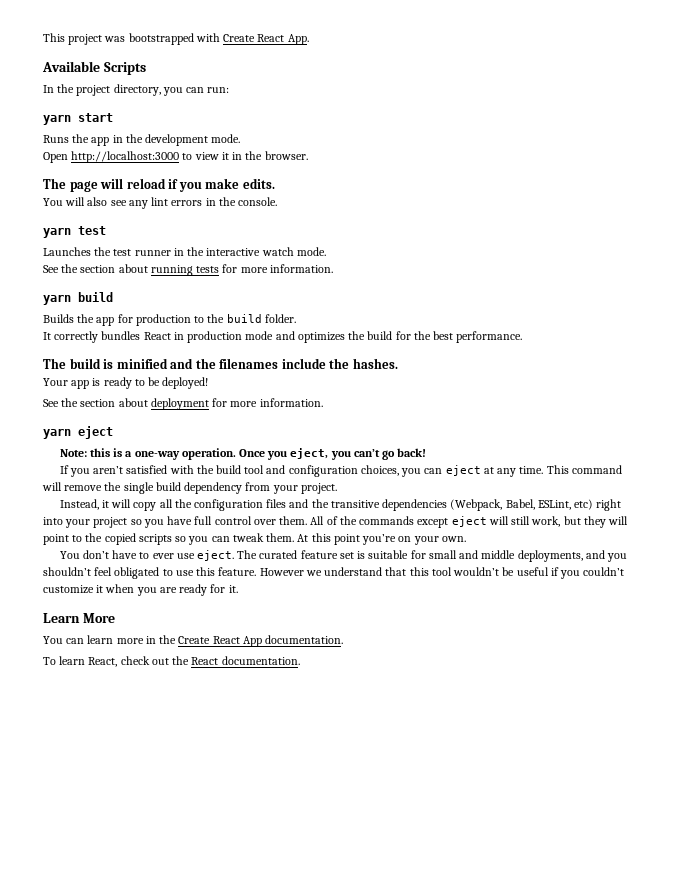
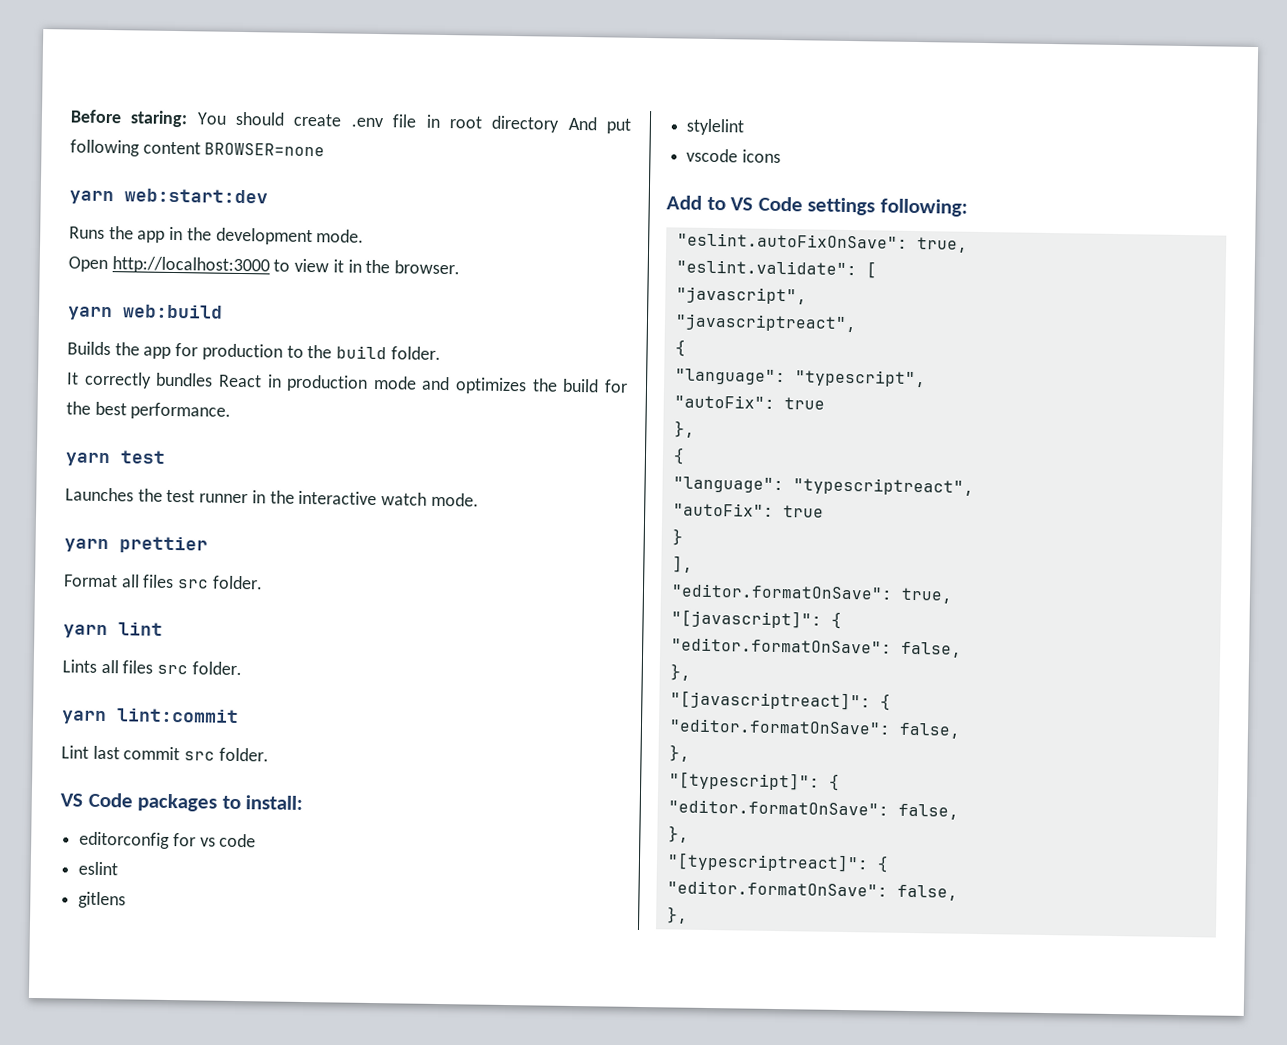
[43,33,309,45] [42,61,146,75] [43,84,230,96] [43,113,113,125] This project was bootstrapped with Create React App. // Available Scripts // In the project directory, you can run: // yarn start -> [70,109,632,134] [70,139,326,157] [69,188,268,205] Before staring: You should create .env file in root directory And put following content BROWSER=none // yarn web:start:dev
[43,178,275,192] [43,197,278,209] [43,226,106,238] [43,247,326,256] [43,264,333,276] [43,292,113,305] The page will reload if you make edits. // You will also see any lint errors in the console. // yarn test // Launches the test runner in the interactive watch mode. // See the section about running tests for more information. // yarn build -> [67,304,223,321] yarn web:build
[43,358,398,369] [43,377,209,389] [43,398,323,410] [43,426,113,439] [59,448,427,460] [59,465,622,477] [42,482,337,494] [59,499,622,511] [43,516,629,528] [43,533,466,545] [59,550,628,562] [43,567,625,579] [43,584,238,596] [43,613,115,623] [43,635,344,647] [43,656,300,667] The build is minified and the filenames include the hashes. // Your app is ready to be deployed! // See the section about deployment for more information. // yarn eject // Note: this is a one-way operation. Once you eject, you can’t go back! // If you aren’t satisfied with the build tool and configuration choices, you can eject at any time. This command will remove the single build dependency from your project. // Instead, it will copy all the configuration files and the transitive dependencies (Webpack, Babel, ESLint, etc) right into your project so you have full control over them. All of the commands except eject will still work, but they will point to the copied scripts so you can tweak them. At this point you’re on your own. // You don’t have to ever use eject. The curated feature set is suitable for small and middle deployments, and you shouldn’t feel obligated to use this feature. However we understand that this tool wouldn’t be useful if you couldn’t customize it when you are ready for it. // Learn More // You can learn more in the Create React App documentation. // To learn React, check out the React documentation. -> [65,450,166,467] [65,487,479,507] [64,536,208,554] [63,574,263,590] [63,622,163,639] [62,659,242,676] [61,708,239,725] [61,745,269,762] [60,792,304,812] [79,831,257,850] [78,861,119,876] [78,891,127,909] [686,118,745,136] [686,148,781,163] [666,195,968,217] [676,232,968,253] [675,259,877,279] [675,286,807,305] [674,313,857,333] [674,339,686,357] [674,368,926,388] [673,394,825,410] [673,420,695,438] [672,447,685,465] [672,476,974,496] [672,502,824,518] [671,528,683,546] [671,555,693,573] [670,583,953,604] [670,609,842,629] [670,637,962,658] [669,663,691,681] [669,690,891,711] [668,718,961,739] [668,744,690,762] [668,771,840,791] [667,799,959,820] [667,825,689,843] [666,852,889,873] [666,880,958,901] [666,906,688,924] yarn test // Launches the test runner in the interactive watch mode. // yarn prettier // Format all files src folder. // yarn lint // Lints all files src folder. // yarn lint:commit // Lint last commit src folder. // VS Code packages to install: // editorconfig for vs code // eslint // gitlens // stylelint // vscode icons // Add to VS Code settings following: // "eslint.autoFixOnSave": true, // "eslint.validate": [ // "javascript", // "javascriptreact", // { // "language": "typescript", // "autoFix": true // }, // { // "language": "typescriptreact", // "autoFix": true // } // ], // "editor.formatOnSave": true, // "[javascript]": { // "editor.formatOnSave": false, // }, // "[javascriptreact]": { // "editor.formatOnSave": false, // }, // "[typescript]": { // "editor.formatOnSave": false, // }, // "[typescriptreact]": { // "editor.formatOnSave": false, // },

